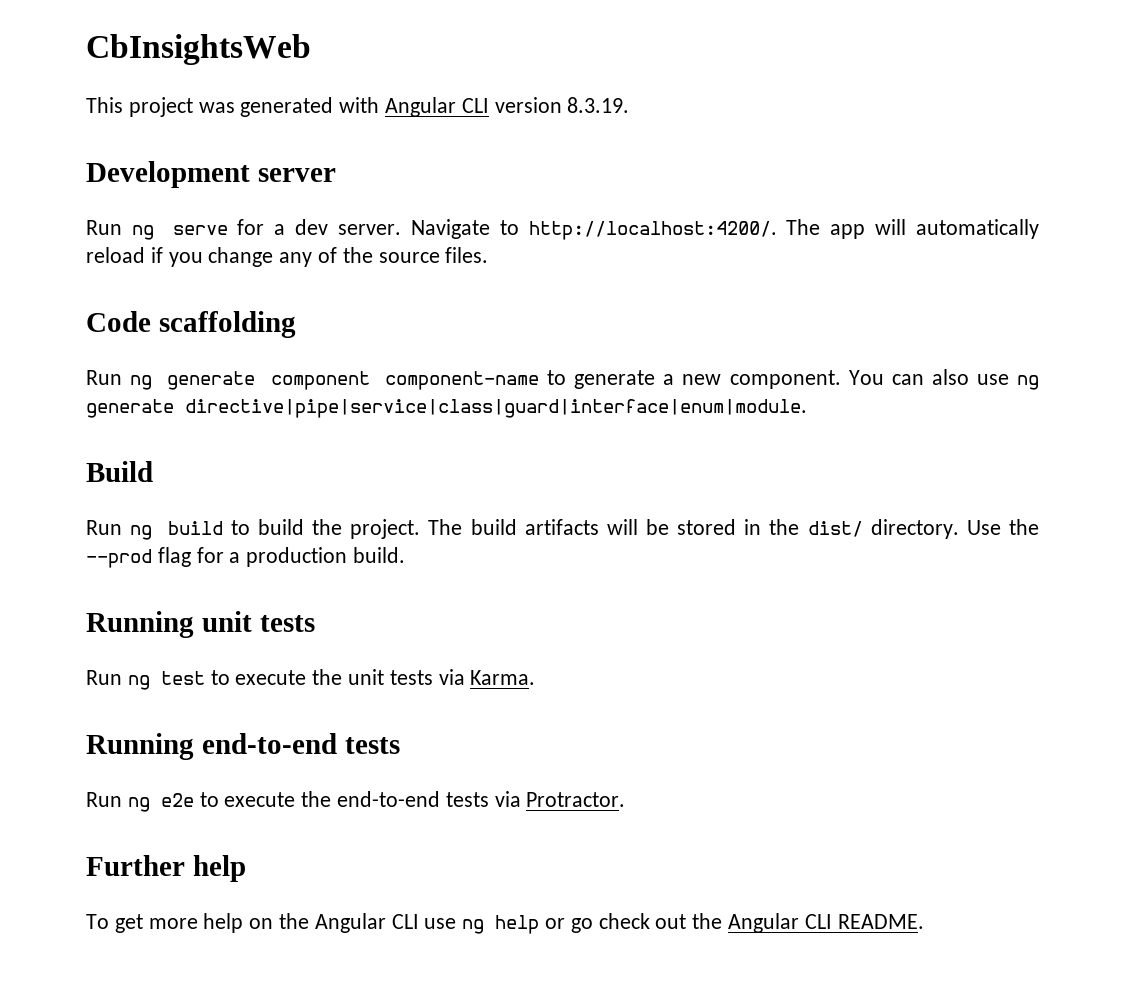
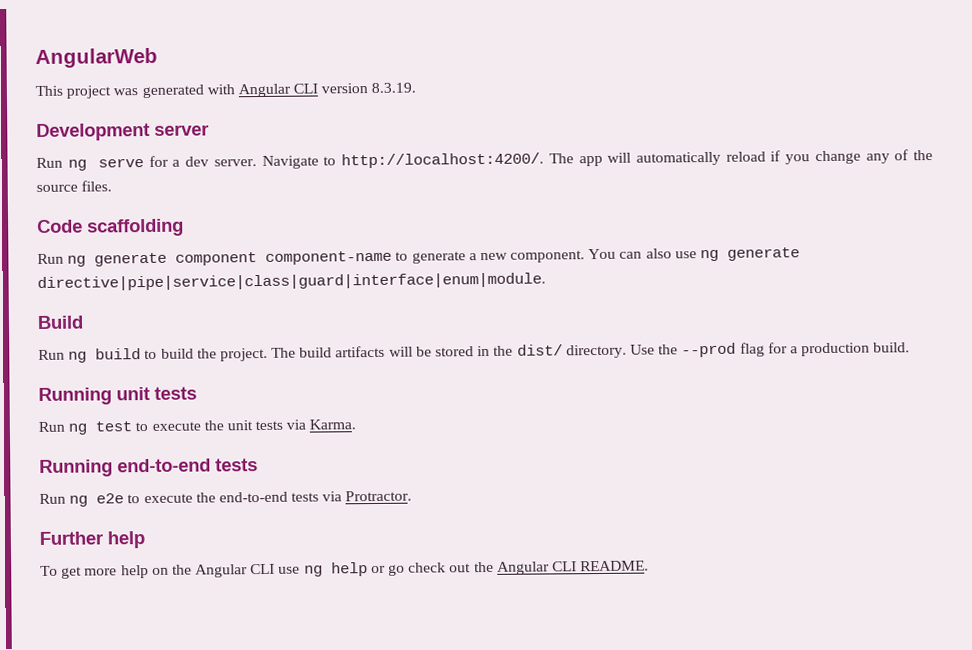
[86,34,311,65] CbInsightsWeb -> [35,47,158,68] AngularWeb

